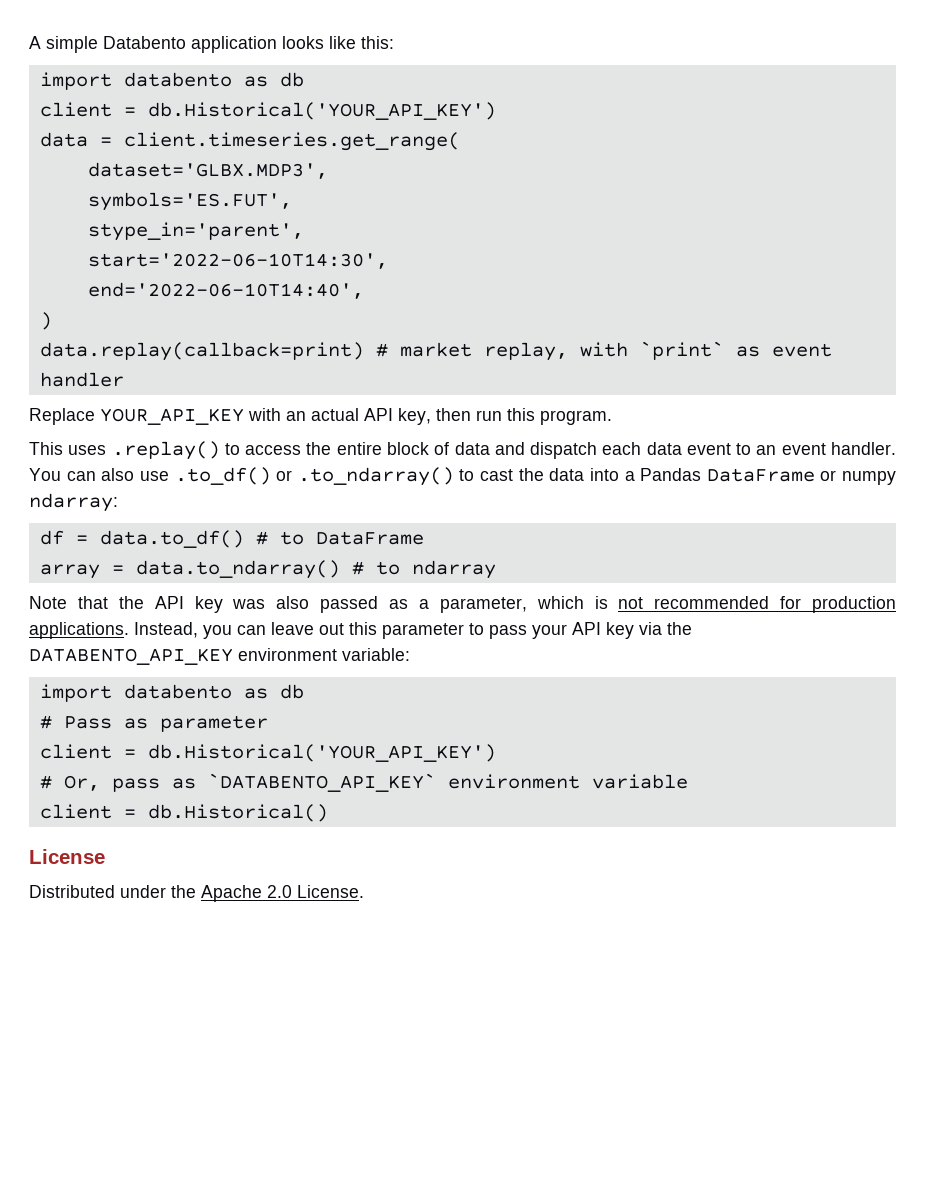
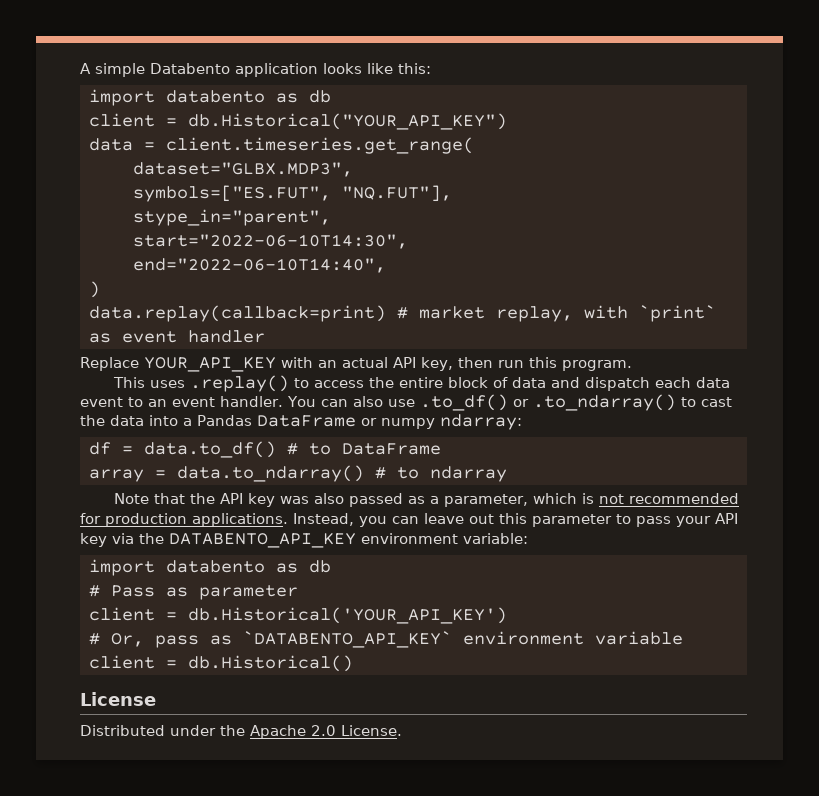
[147,102,496,120] db.Historical('YOUR_API_KEY') -> [188,113,507,130] db.Historical("YOUR_API_KEY")
[87,162,328,179] [87,192,292,211] [87,222,304,241] [87,253,388,269] [87,282,364,299] dataset='GLBX.MDP3', // symbols='ES.FUT', // stype_in='parent', // start='2022-06-10T14:30', // end='2022-06-10T14:40', -> [133,162,353,177] [133,185,452,202] [133,209,331,226] [133,234,408,249] [133,258,386,273] dataset="GLBX.MDP3", // symbols=["ES.FUT", "NQ.FUT"], // stype_in="parent", // start="2022-06-10T14:30", // end="2022-06-10T14:40",

